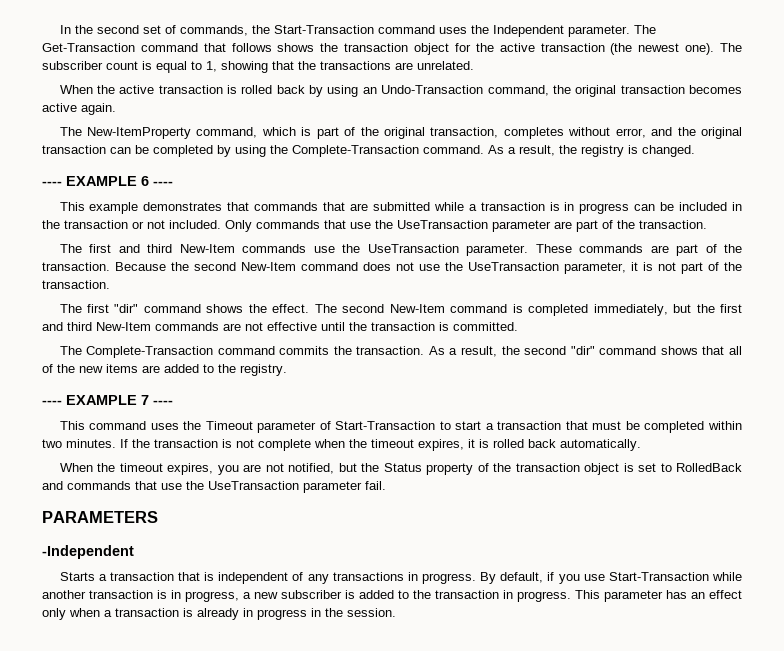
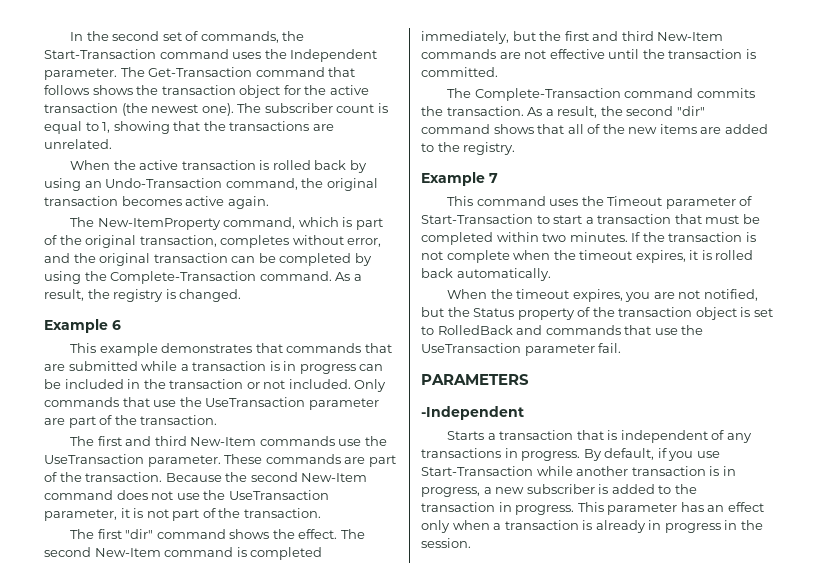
[42,176,137,186] ---- EXAMPLE -> [44,319,108,333] Example
[153,181,173,186] ---- -> (121, 325) none
[42,395,137,405] ---- EXAMPLE -> [421,172,485,186] Example
[153,400,173,405] ---- -> (498, 178) none

